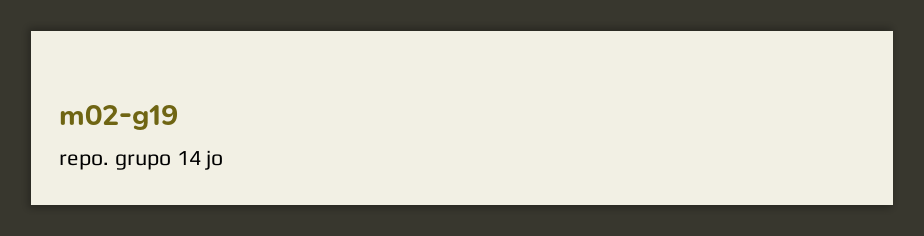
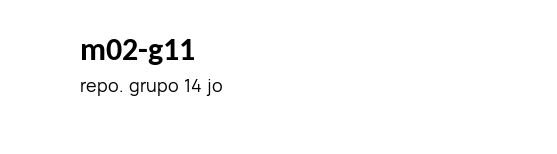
[59,105,178,130] m02-g19 -> [80,39,195,65] m02-g11

